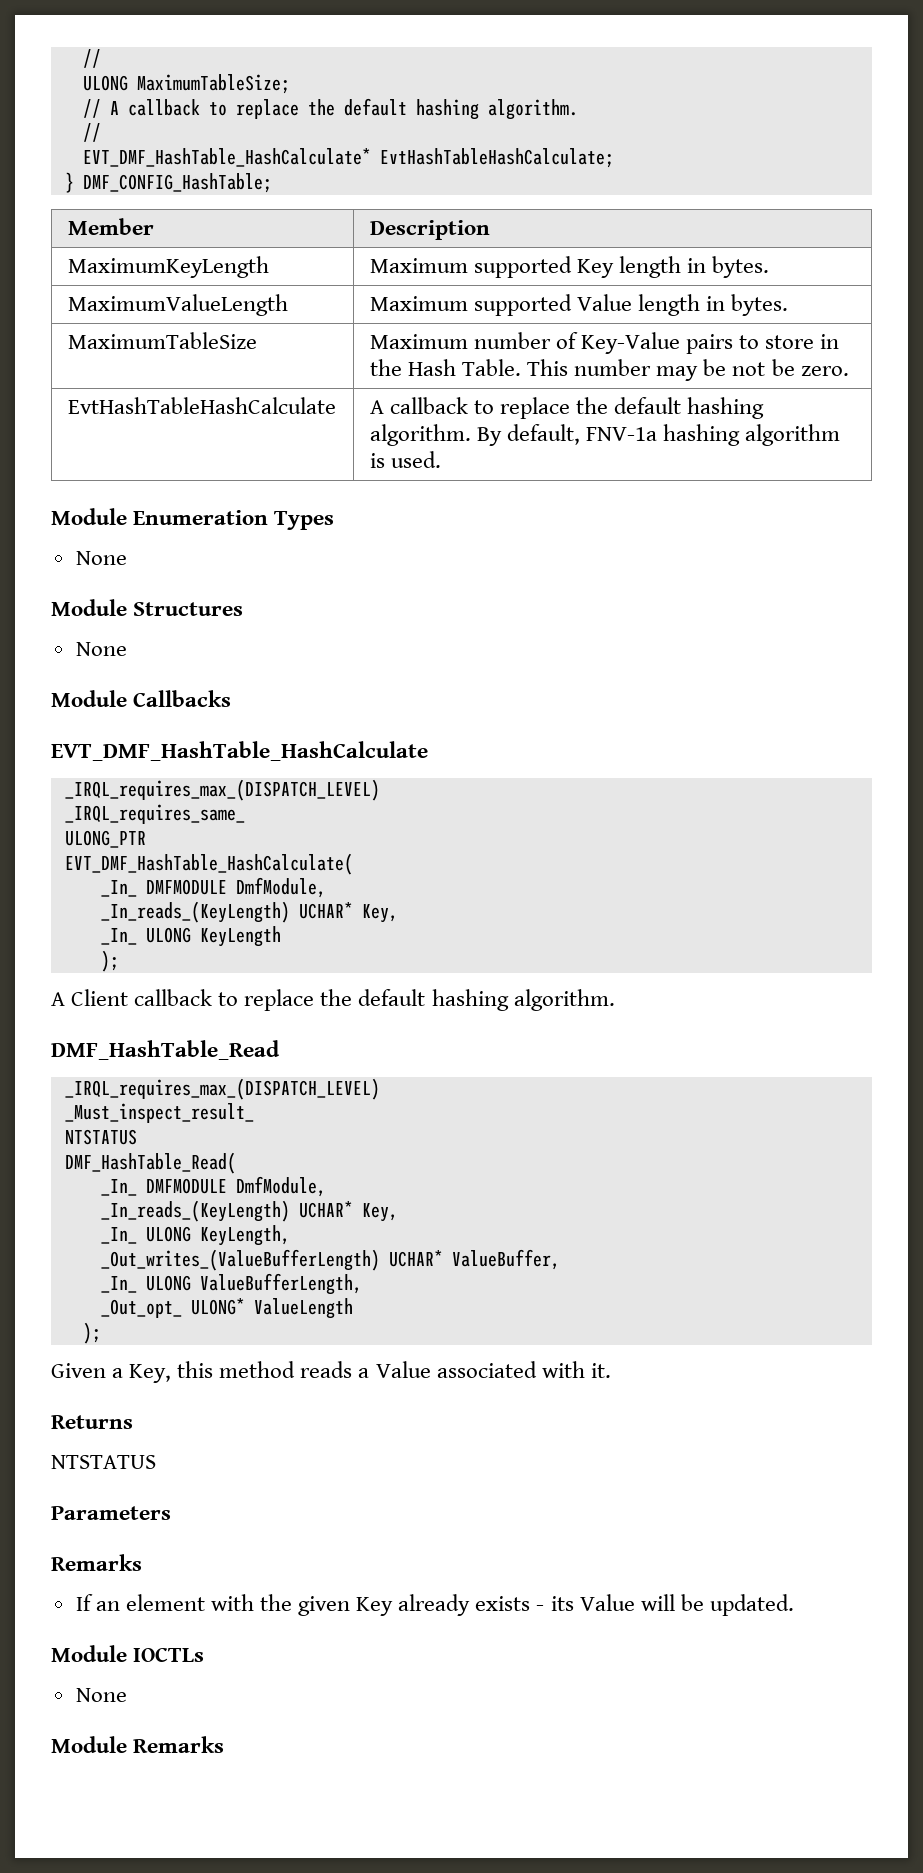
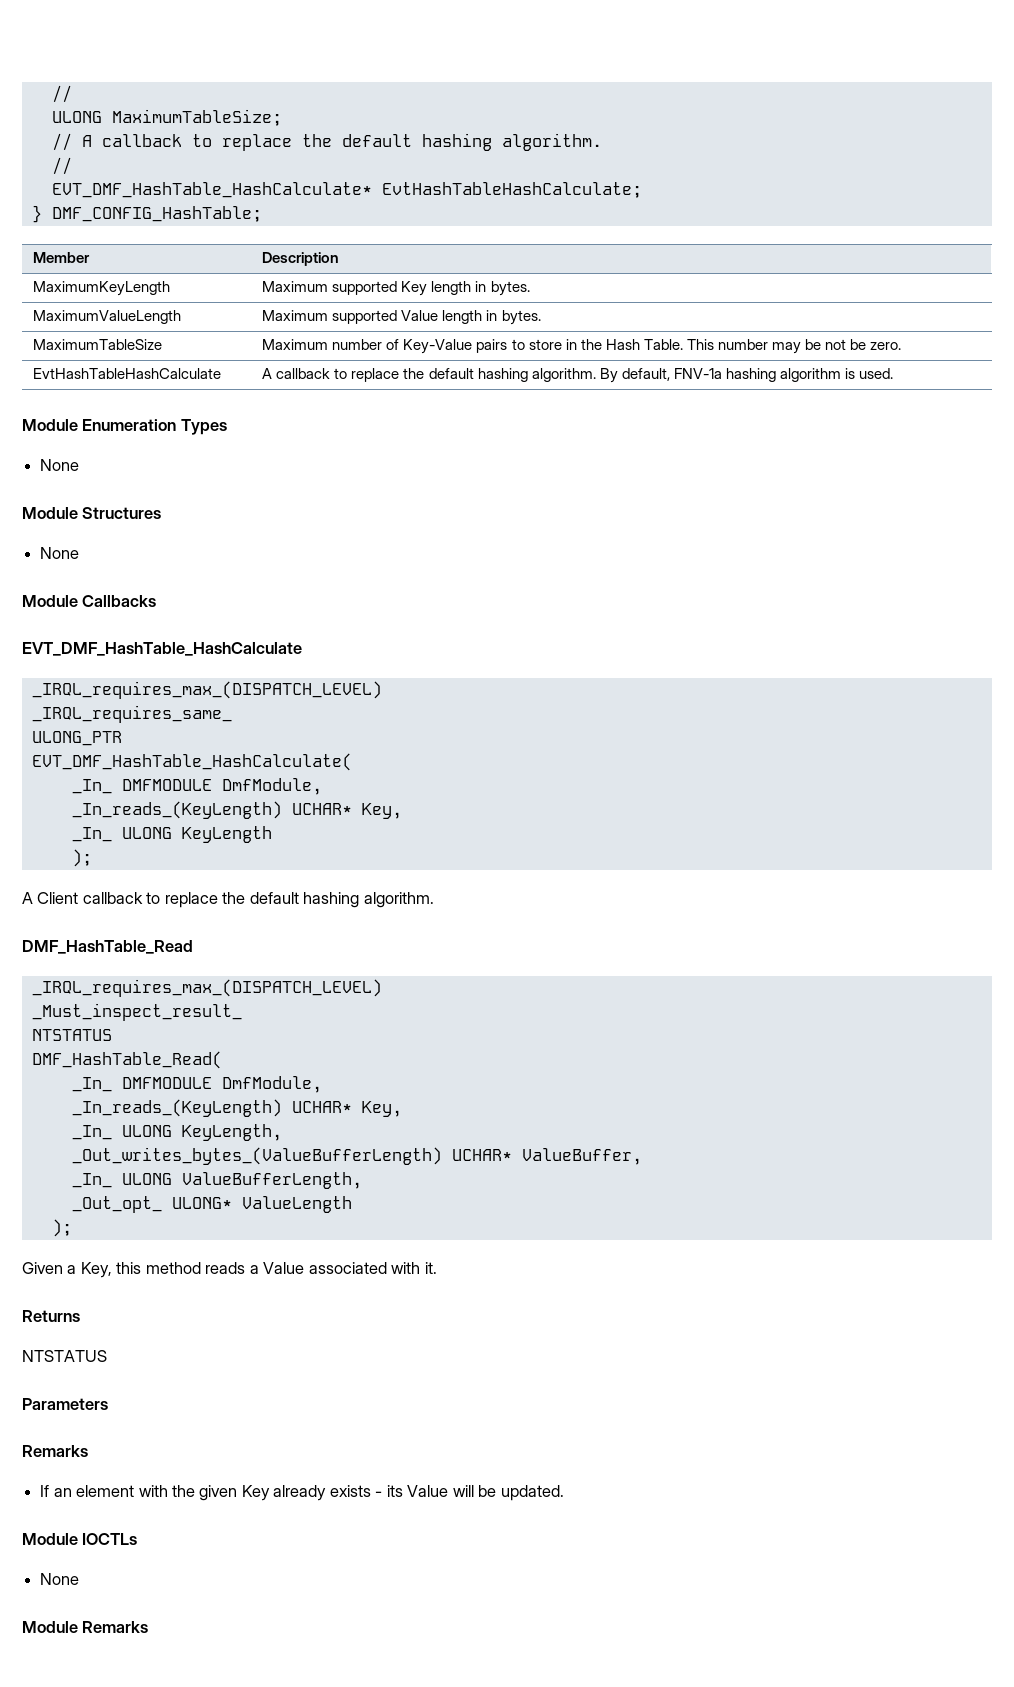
[100,1249,380,1271] _Out_writes_(ValueBufferLength) -> [71,1147,442,1165] _Out_writes_bytes_(ValueBufferLength)

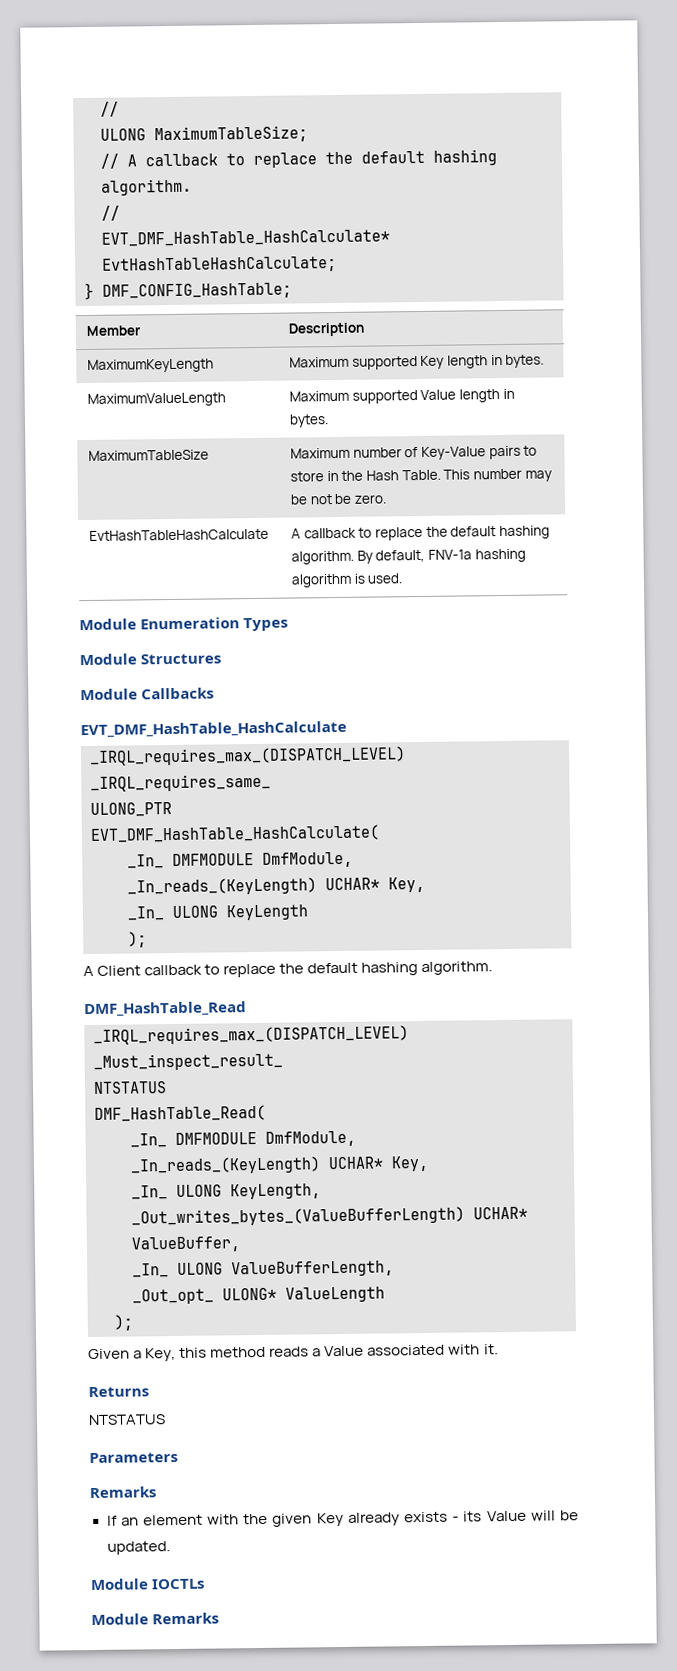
[40,459,80,471] // None -> (289, 624) none
[40,547,80,559] // None -> (222, 659) none
[40,1573,80,1585] // None -> (206, 1584) none

